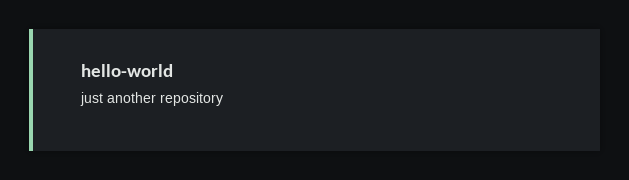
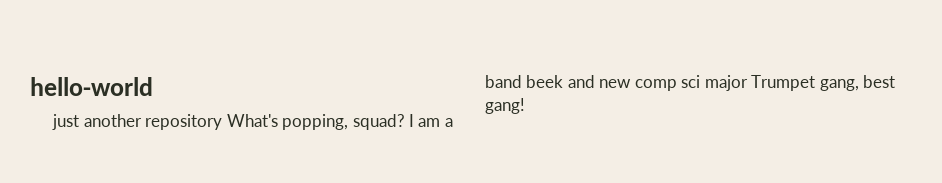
(223, 99) none -> [226,114,453,130] [485,75,896,91] [485,98,525,114] What's popping, squad? I am a band beek and new comp sci major Trumpet gang, best gang!

